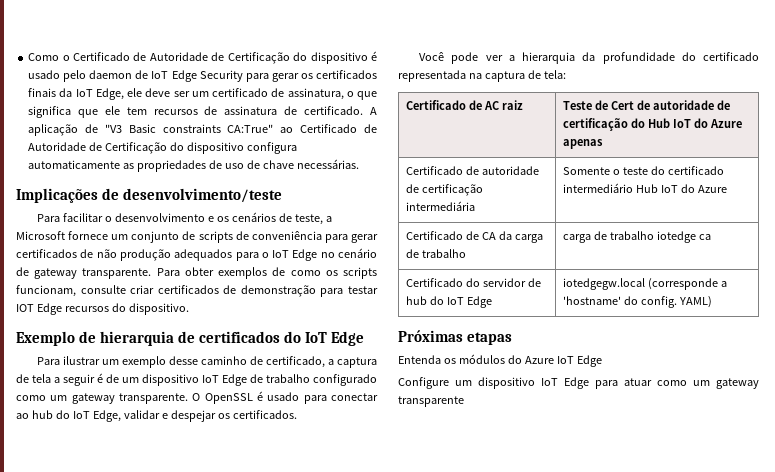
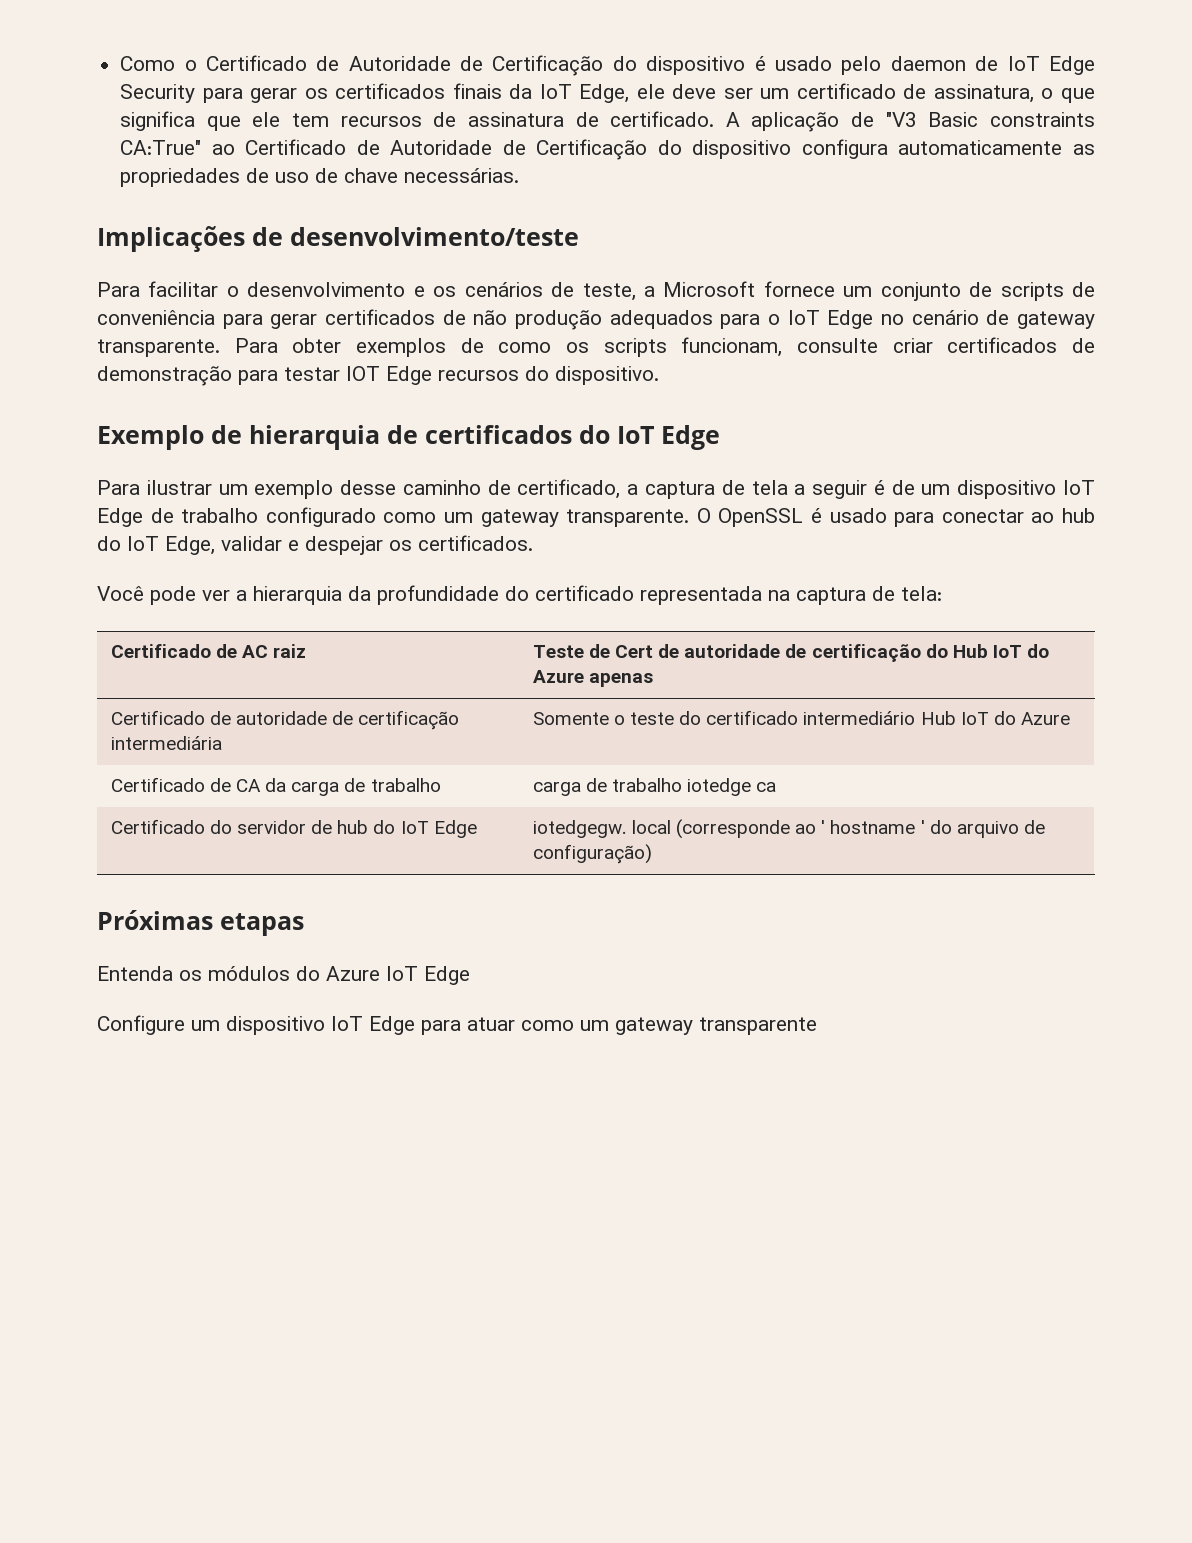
[562,278,727,290] [562,296,712,308] iotedgegw.local (corresponde a 'hostname' do config. YAML) -> [532,819,1045,839] [532,844,652,864] iotedgegw. local (corresponde ao ' hostname ' do arquivo de configuração)

